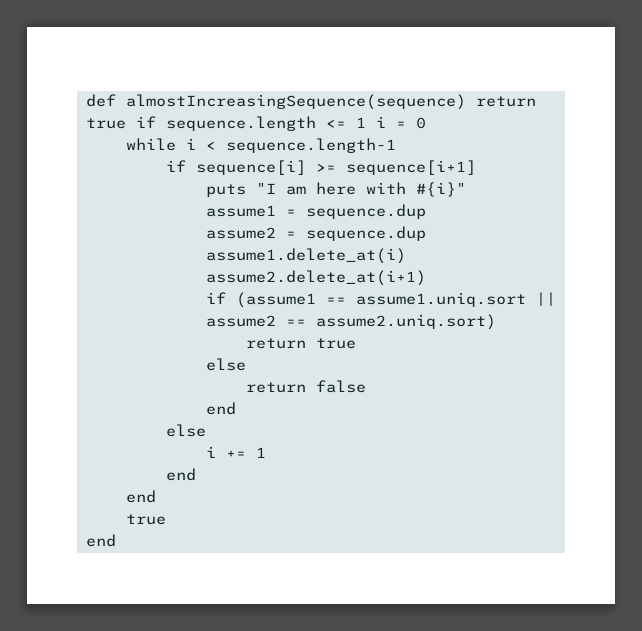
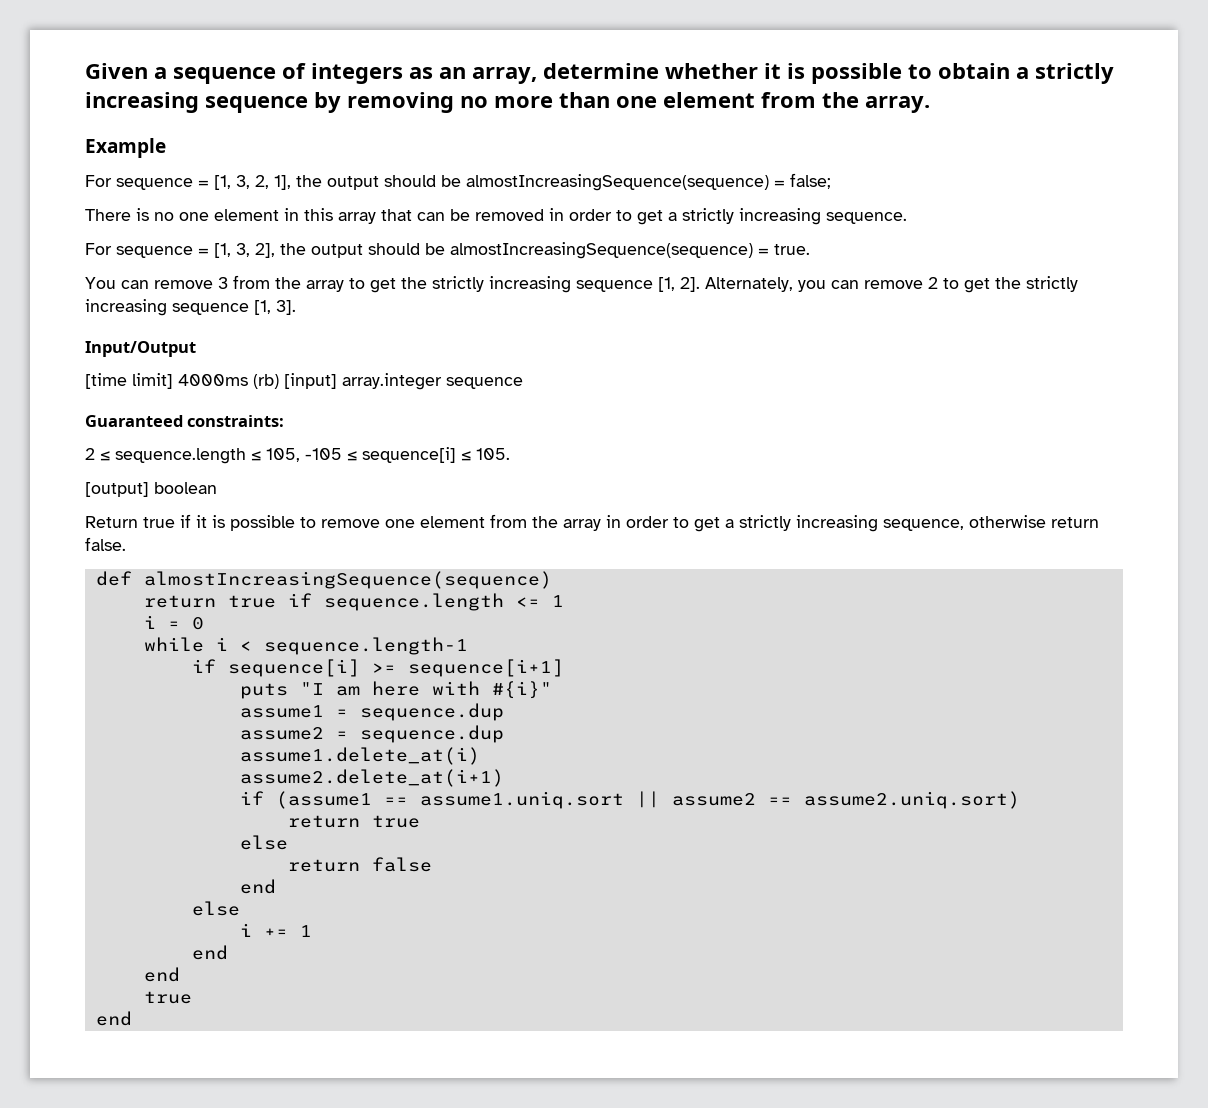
(85, 100) none -> [85,63,1114,84] [85,92,930,113] [85,138,166,158] [85,173,831,191] [85,208,907,225] [85,242,810,259] [85,275,1078,293] [85,299,296,316] [85,341,196,357] [85,373,523,390] [85,415,285,427] [85,447,510,464] [85,482,217,497] [85,514,1099,532] [85,537,126,551] Given a sequence of integers as an array, determine whether it is possible to obtain a strictly increasing sequence by removing no more than one element from the array. // Example // For sequence = [1, 3, 2, 1], the output should be almostIncreasingSequence(sequence) = false; // There is no one element in this array that can be removed in order to get a strictly increasing sequence. // For sequence = [1, 3, 2], the output should be almostIncreasingSequence(sequence) = true. // You can remove 3 from the array to get the strictly increasing sequence [1, 2]. Alternately, you can remove 2 to get the strictly increasing sequence [1, 3]. // Input/Output // [time limit] 4000ms (rb) [input] array.integer sequence // Guaranteed constraints: // 2 ≤ sequence.length ≤ 105, -105 ≤ sequence[i] ≤ 105. // [output] boolean // Return true if it is possible to remove one element from the array in order to get a strictly increasing sequence, otherwise return false. //
(466, 102) none -> (552, 580) //
(366, 122) none -> (564, 601) //

